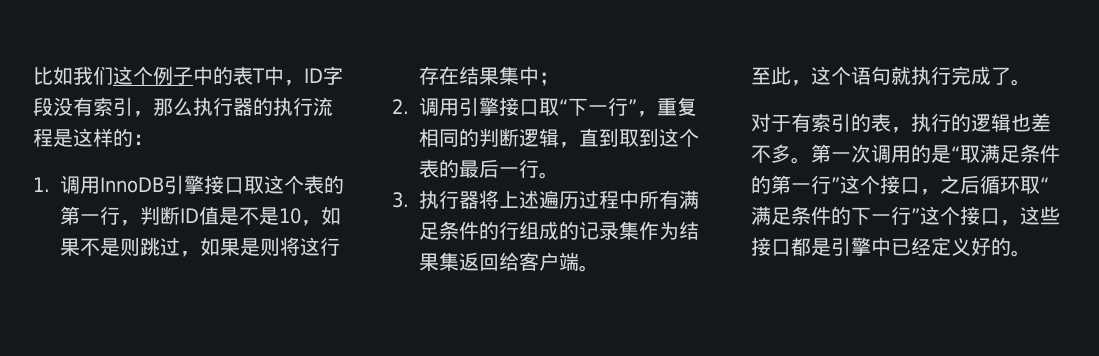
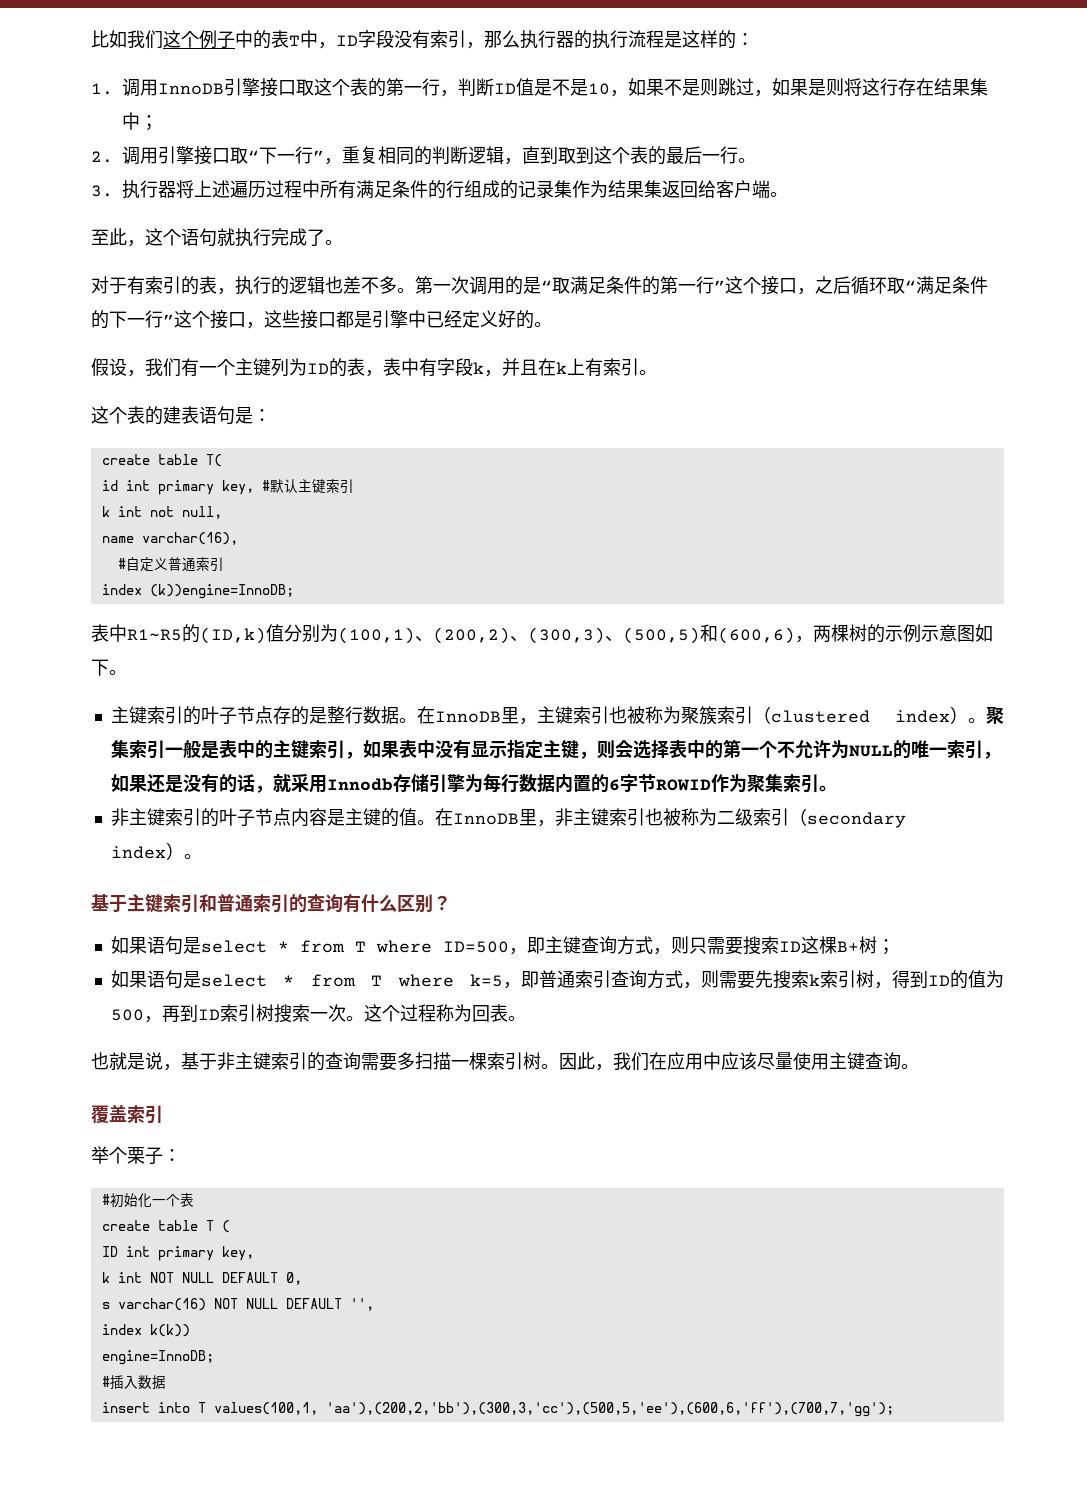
(1031, 253) none -> [91,358,657,377] [91,406,271,425] [101,454,222,467] [101,479,354,495] [101,506,222,519] [101,532,238,545] [117,557,224,572] [101,584,294,599] [91,624,993,644] [91,659,127,676] [110,706,1004,725] [110,739,1001,759] [110,773,837,793] [110,808,906,828] [110,842,202,860] [91,894,451,913] [110,936,895,955] [110,970,1004,989] [110,1004,526,1023] [91,1052,919,1071] [91,1104,163,1124] [91,1146,181,1165] [101,1193,194,1208] [101,1220,230,1233] [101,1246,254,1261] [101,1272,302,1285] [101,1298,374,1311] [101,1324,190,1337] [101,1350,214,1365] [101,1375,166,1389] [101,1402,894,1417] // 假设，我们有一个主键列为ID的表，表中有字段k，并且在k上有索引。 // 这个表的建表语句是： // create table T( // id int primary key, #默认主键索引 // k int not null, // name varchar(16), // #自定义普通索引 // index (k))engine=InnoDB; // 表中R1~R5的(ID,k)值分别为(100,1)、(200,2)、(300,3)、(500,5)和(600,6)，两棵树的示例示意图如下。 // 主键索引的叶子节点存的是整行数据。在InnoDB里，主键索引也被称为聚簇索引（clustered index）。聚集索引一般是表中的主键索引，如果表中没有显示指定主键，则会选择表中的第一个不允许为NULL的唯一索引，如果还是没有的话，就采用Innodb存储引擎为每行数据内置的6字节ROWID作为聚集索引。 // 非主键索引的叶子节点内容是主键的值。在InnoDB里，非主键索引也被称为二级索引（secondary index）。 // 基于主键索引和普通索引的查询有什么区别？ // 如果语句是select * from T where ID=500，即主键查询方式，则只需要搜索ID这棵B+树； // 如果语句是select * from T where k=5，即普通索引查询方式，则需要先搜索k索引树，得到ID的值为500，再到ID索引树搜索一次。这个过程称为回表。 // 也就是说，基于非主键索引的查询需要多扫描一棵索引树。因此，我们在应用中应该尽量使用主键查询。 // 覆盖索引 // 举个栗子： // #初始化一个表 // create table T ( // ID int primary key, // k int NOT NULL DEFAULT 0, // s varchar(16) NOT NULL DEFAULT '', // index k(k)) // engine=InnoDB; // #插入数据 // insert into T values(100,1, 'aa'),(200,2,'bb'),(300,3,'cc'),(500,5,'ee'),(600,6,'ff'),(700,7,'gg');

